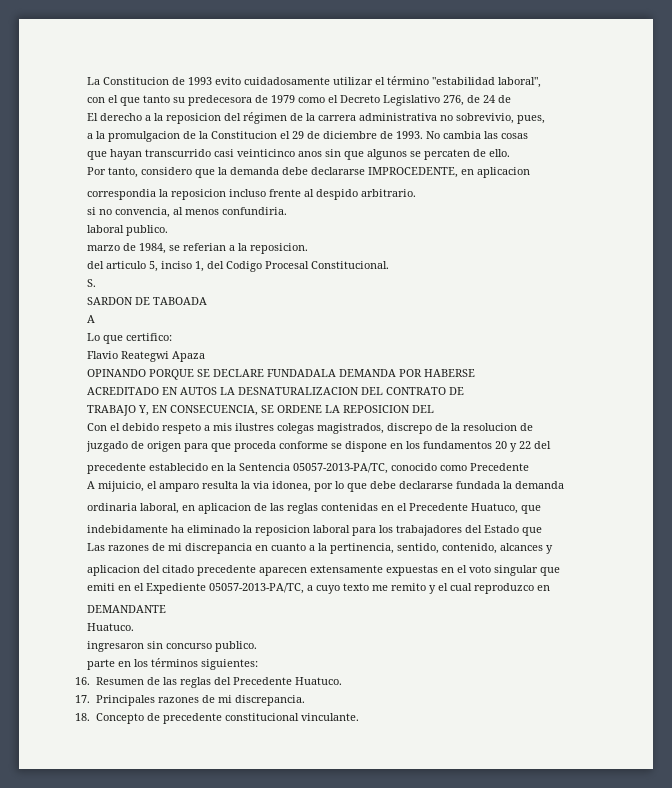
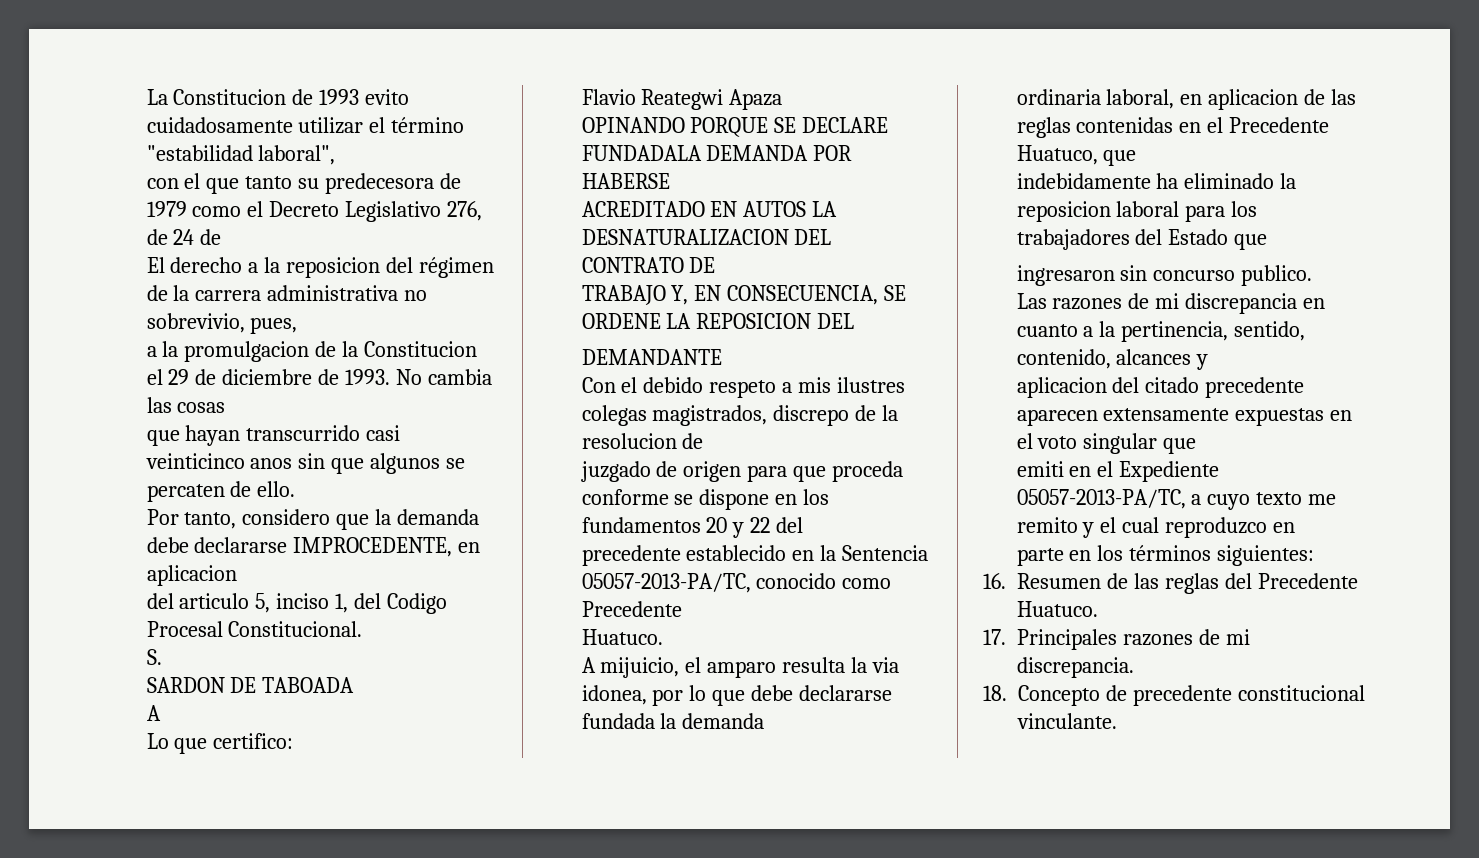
[87,189,417,200] [87,207,288,218] [87,225,169,236] [87,243,309,254] // correspondia la reposicion incluso frente al despido arbitrario. // si no convencia, al menos confundiria. // laboral publico. // marzo de 1984, se referian a la reposicion. -> (237, 575) none
(435, 409) none -> [581,349,722,365] // DEMANDANTE
(530, 467) none -> [581,629,663,645] // Huatuco.
(543, 531) none -> [1016,265,1313,286] // ingresaron sin concurso publico.
[87,605,167,613] [87,623,135,631] [87,641,258,652] // DEMANDANTE // Huatuco. // ingresaron sin concurso publico. -> (1296, 527) none

